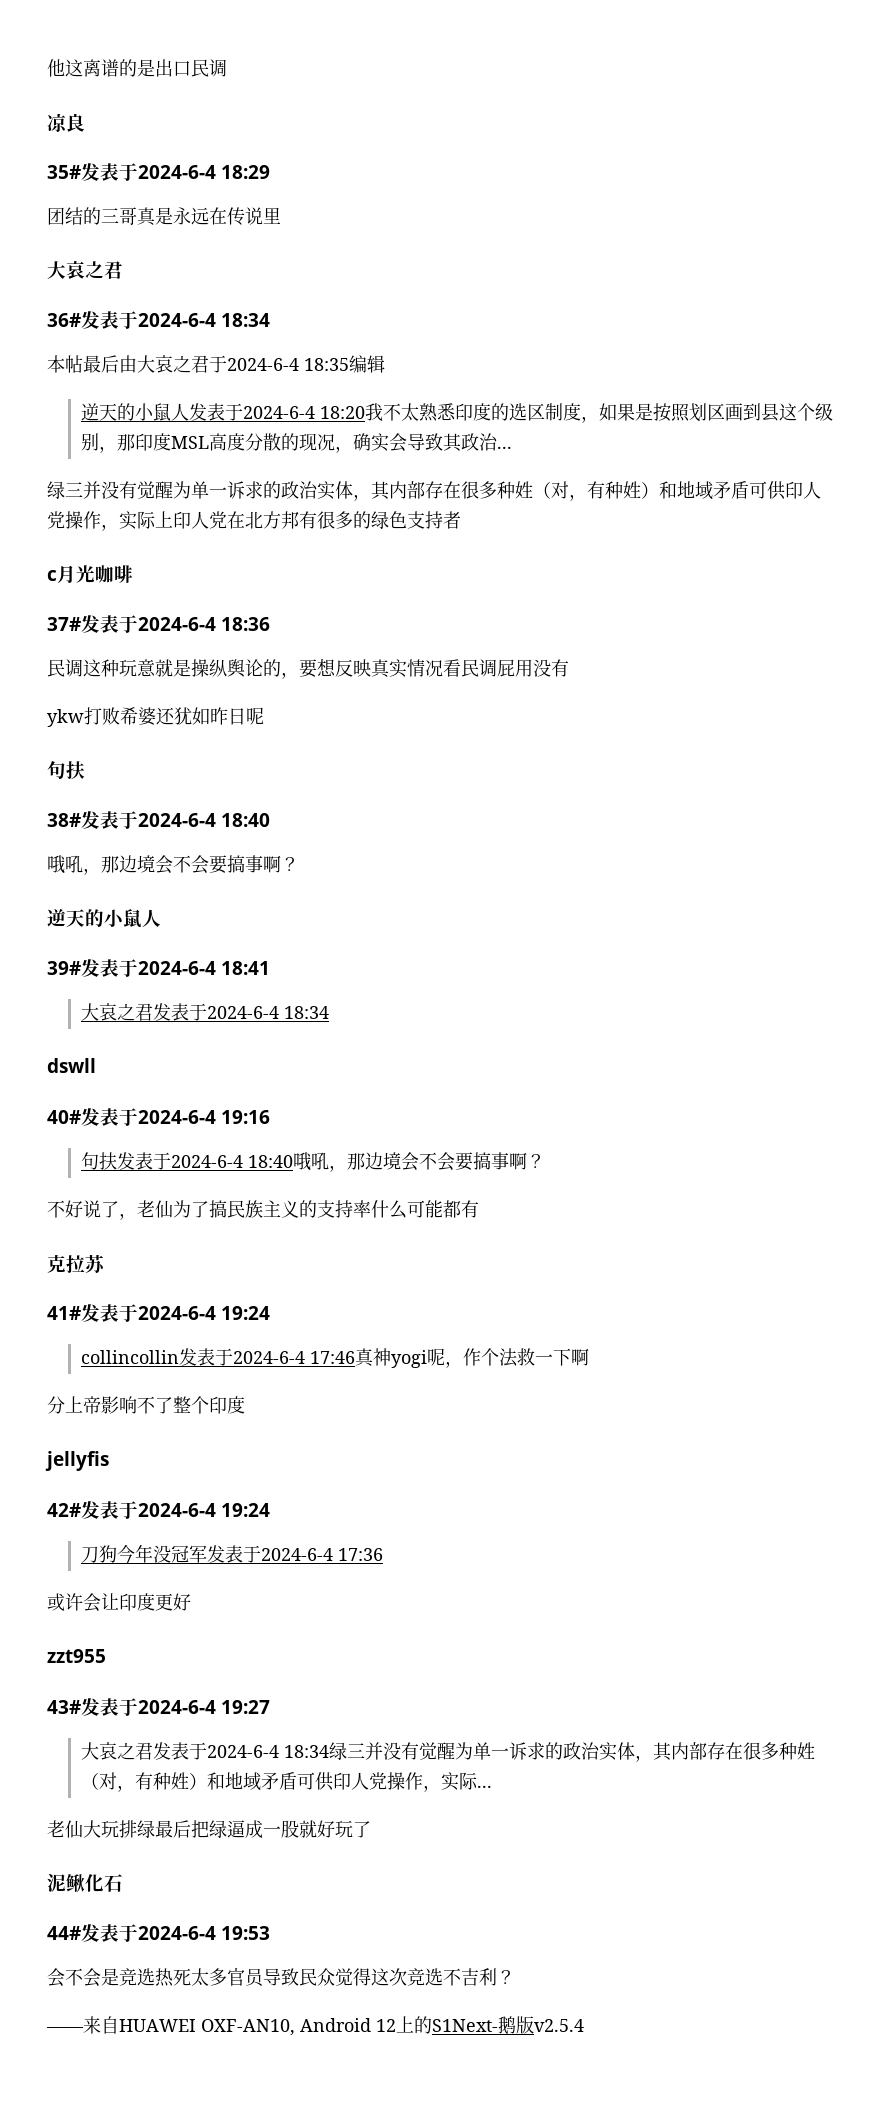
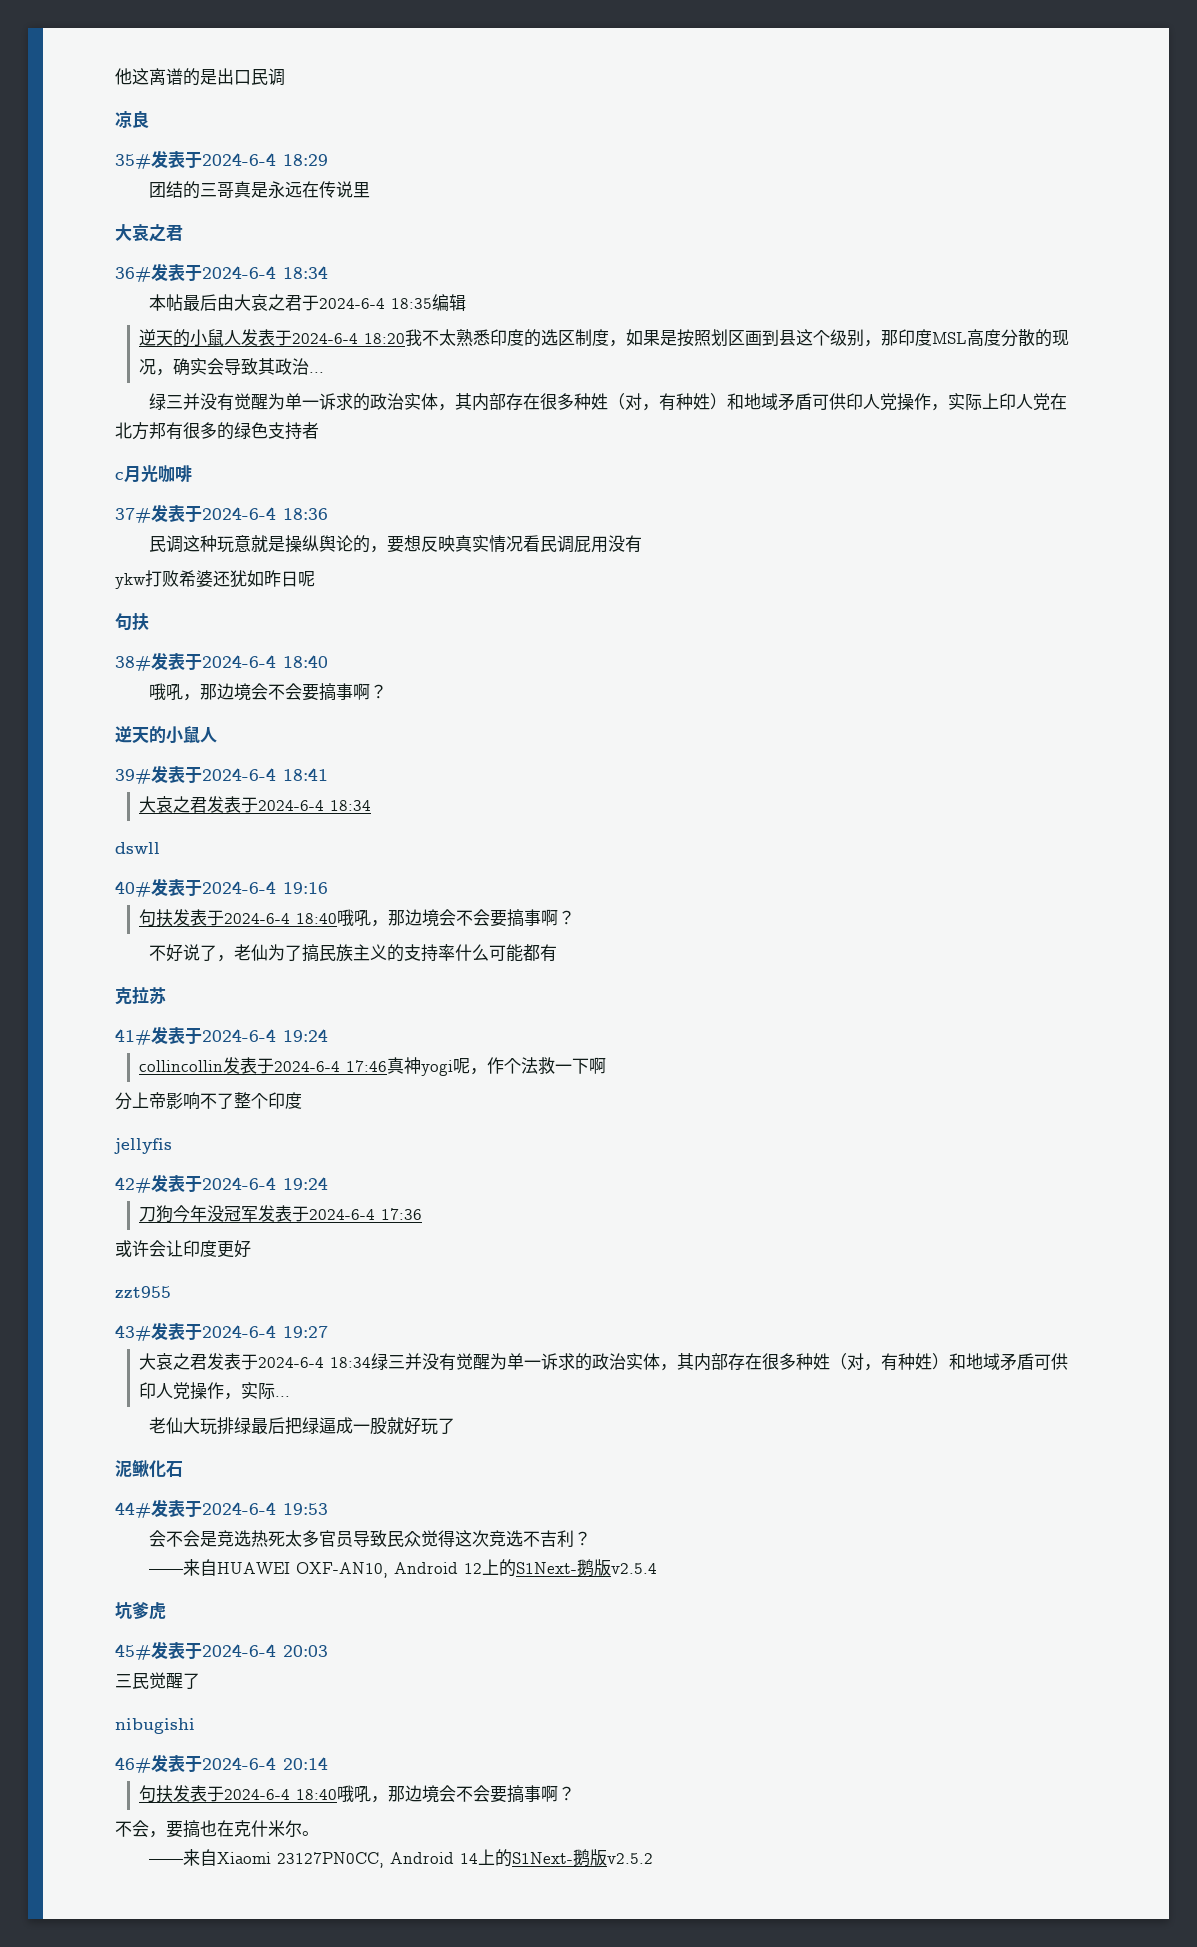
(584, 2025) none -> [115,1602,166,1620] [115,1641,328,1660] [115,1672,200,1690] [115,1718,195,1734] [115,1754,328,1773] [138,1785,575,1803] [115,1820,319,1838] [149,1849,654,1868] // 坑爹虎 // 45#发表于2024-6-4 20:03 // 三民觉醒了 // nibugishi // 46#发表于2024-6-4 20:14 // 句扶发表于2024-6-4 18:40哦吼，那边境会不会要搞事啊？ // 不会，要搞也在克什米尔。 // ——来自Xiaomi 23127PN0CC, Android 14上的S1Next-鹅版v2.5.2

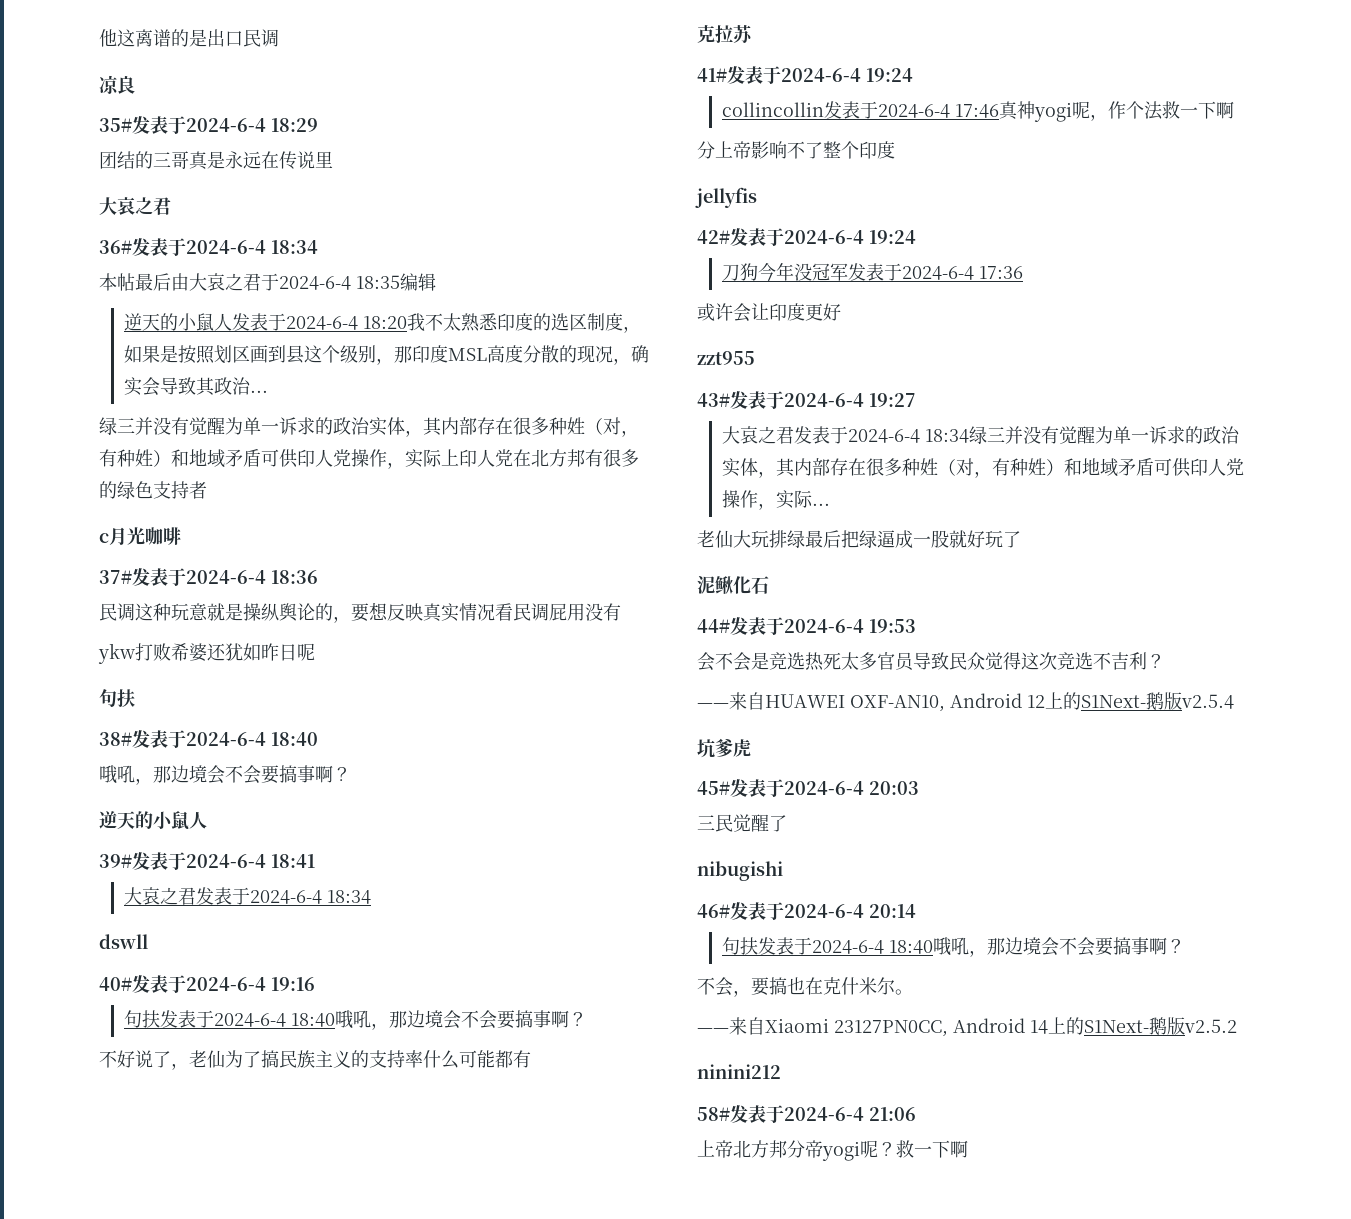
(654, 1858) none -> [697,1064,781,1079] [697,1105,916,1123] [697,1140,968,1161] // ninini212 // 58#发表于2024-6-4 21:06 // 上帝北方邦分帝yogi呢？救一下啊

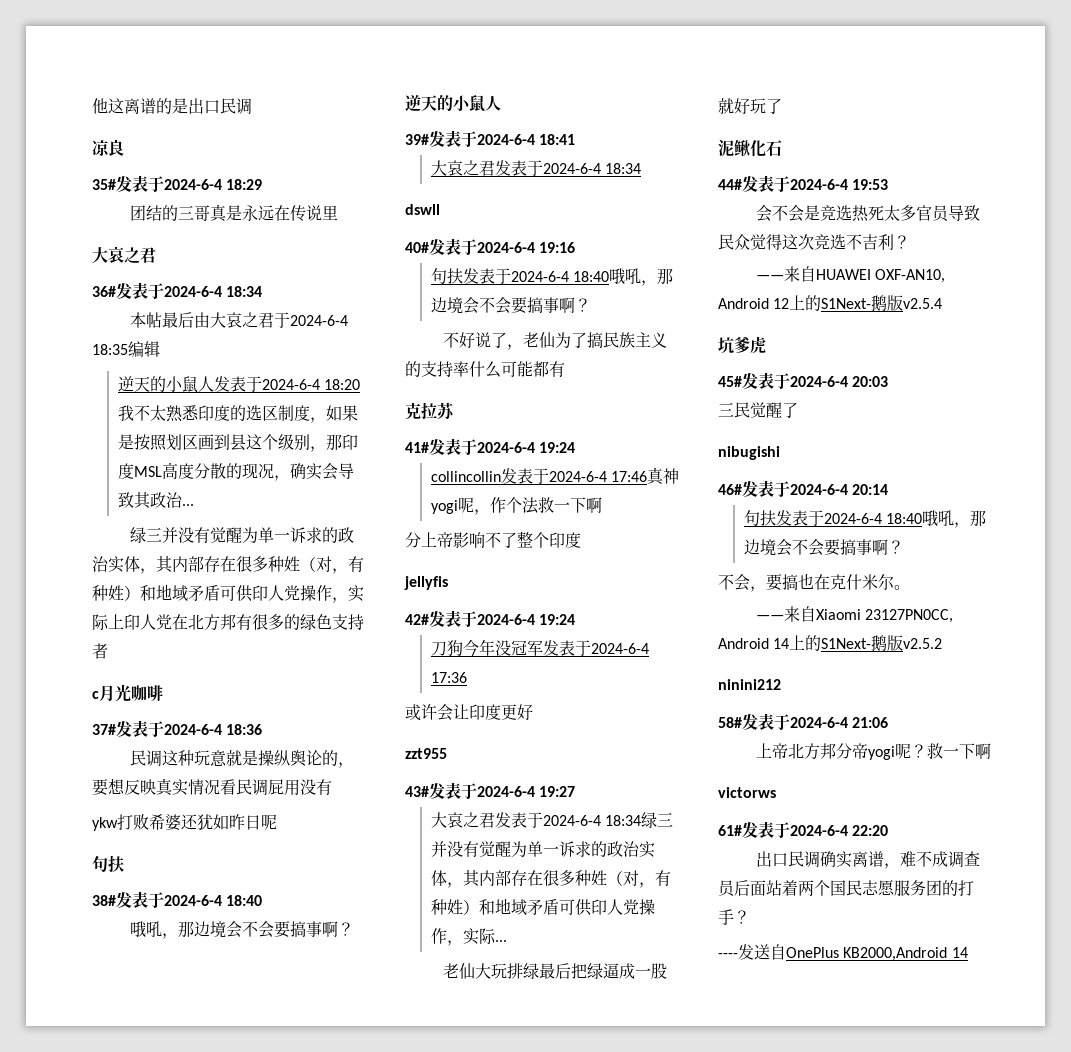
(968, 1149) none -> [718,787,776,798] [718,821,889,838] [756,851,981,869] [718,880,974,897] [718,909,750,925] [718,944,968,961] // victorws // 61#发表于2024-6-4 22:20 // 出口民调确实离谱，难不成调查员后面站着两个国民志愿服务团的打手？ // ----发送自OnePlus KB2000,Android 14

